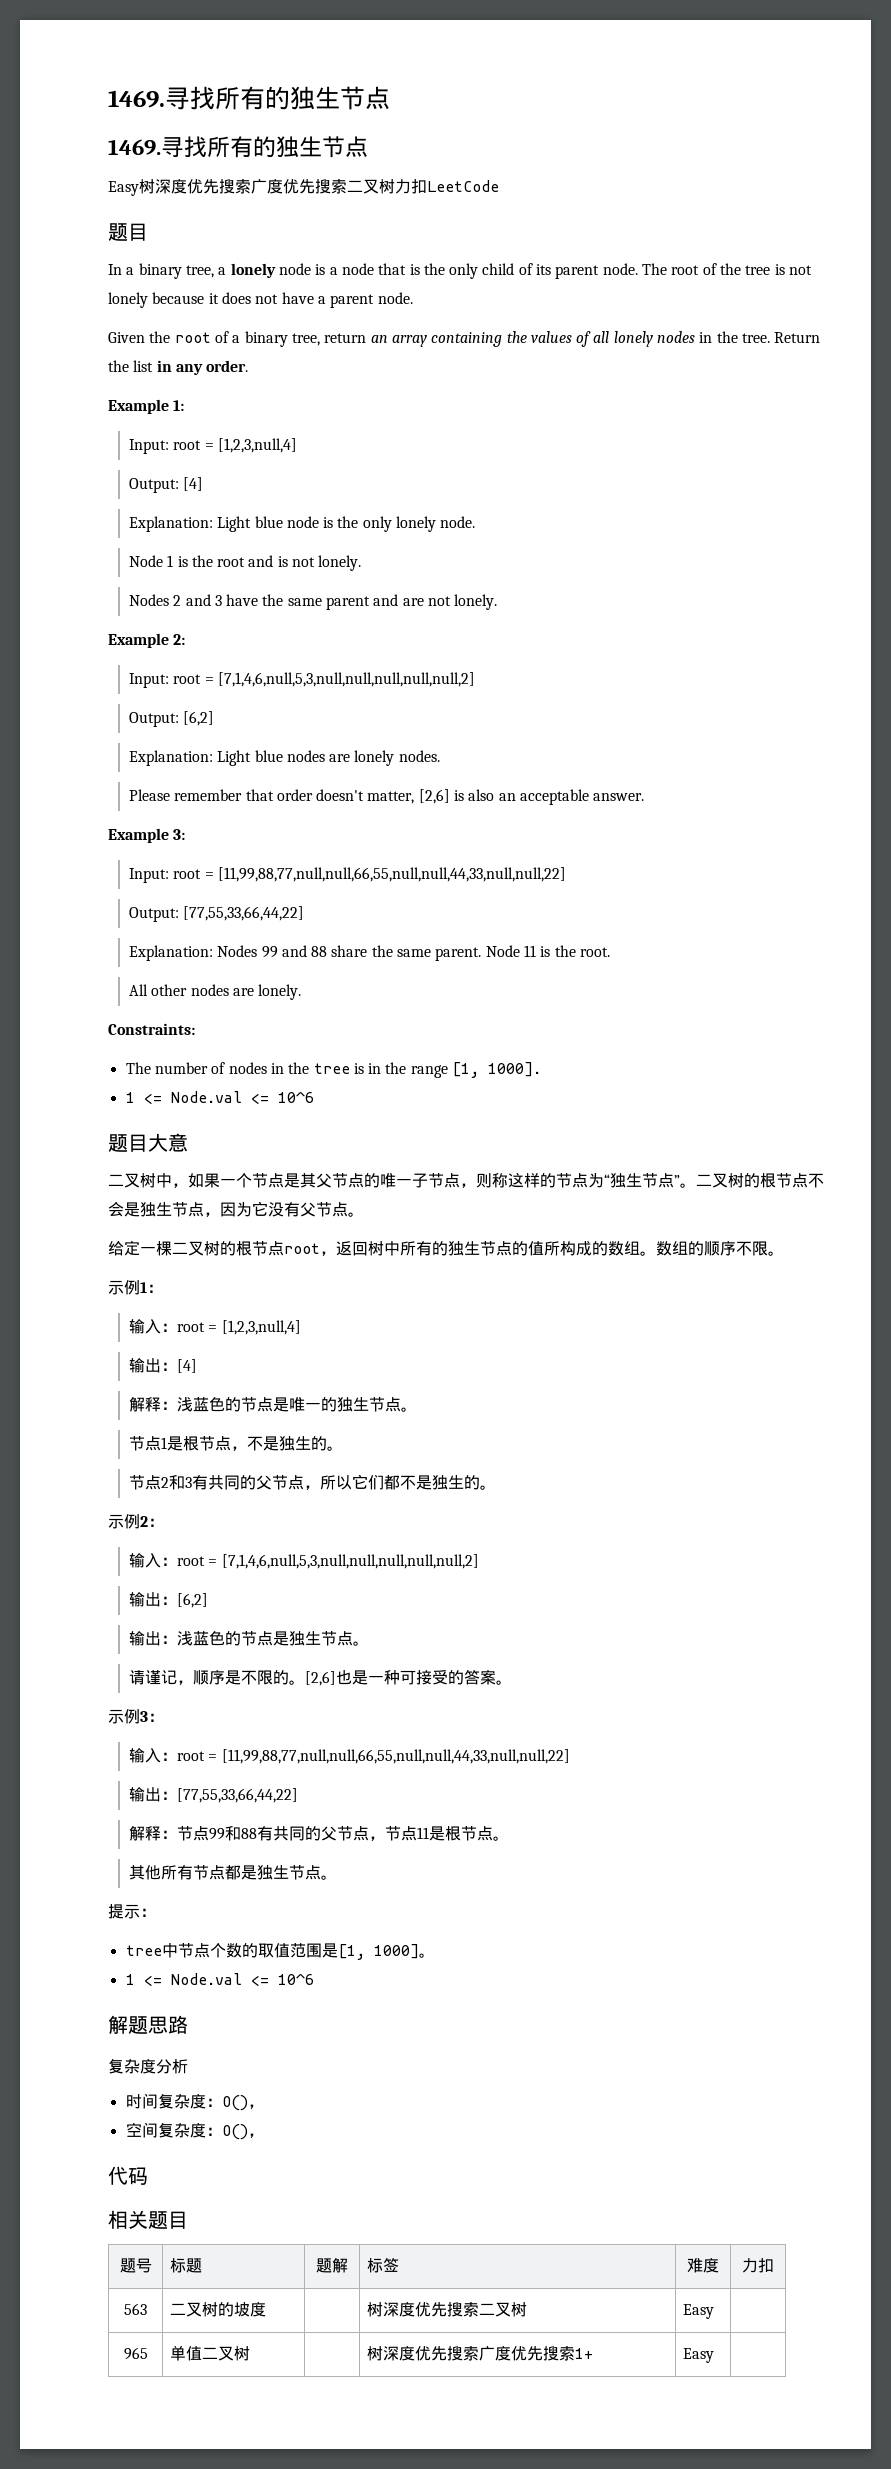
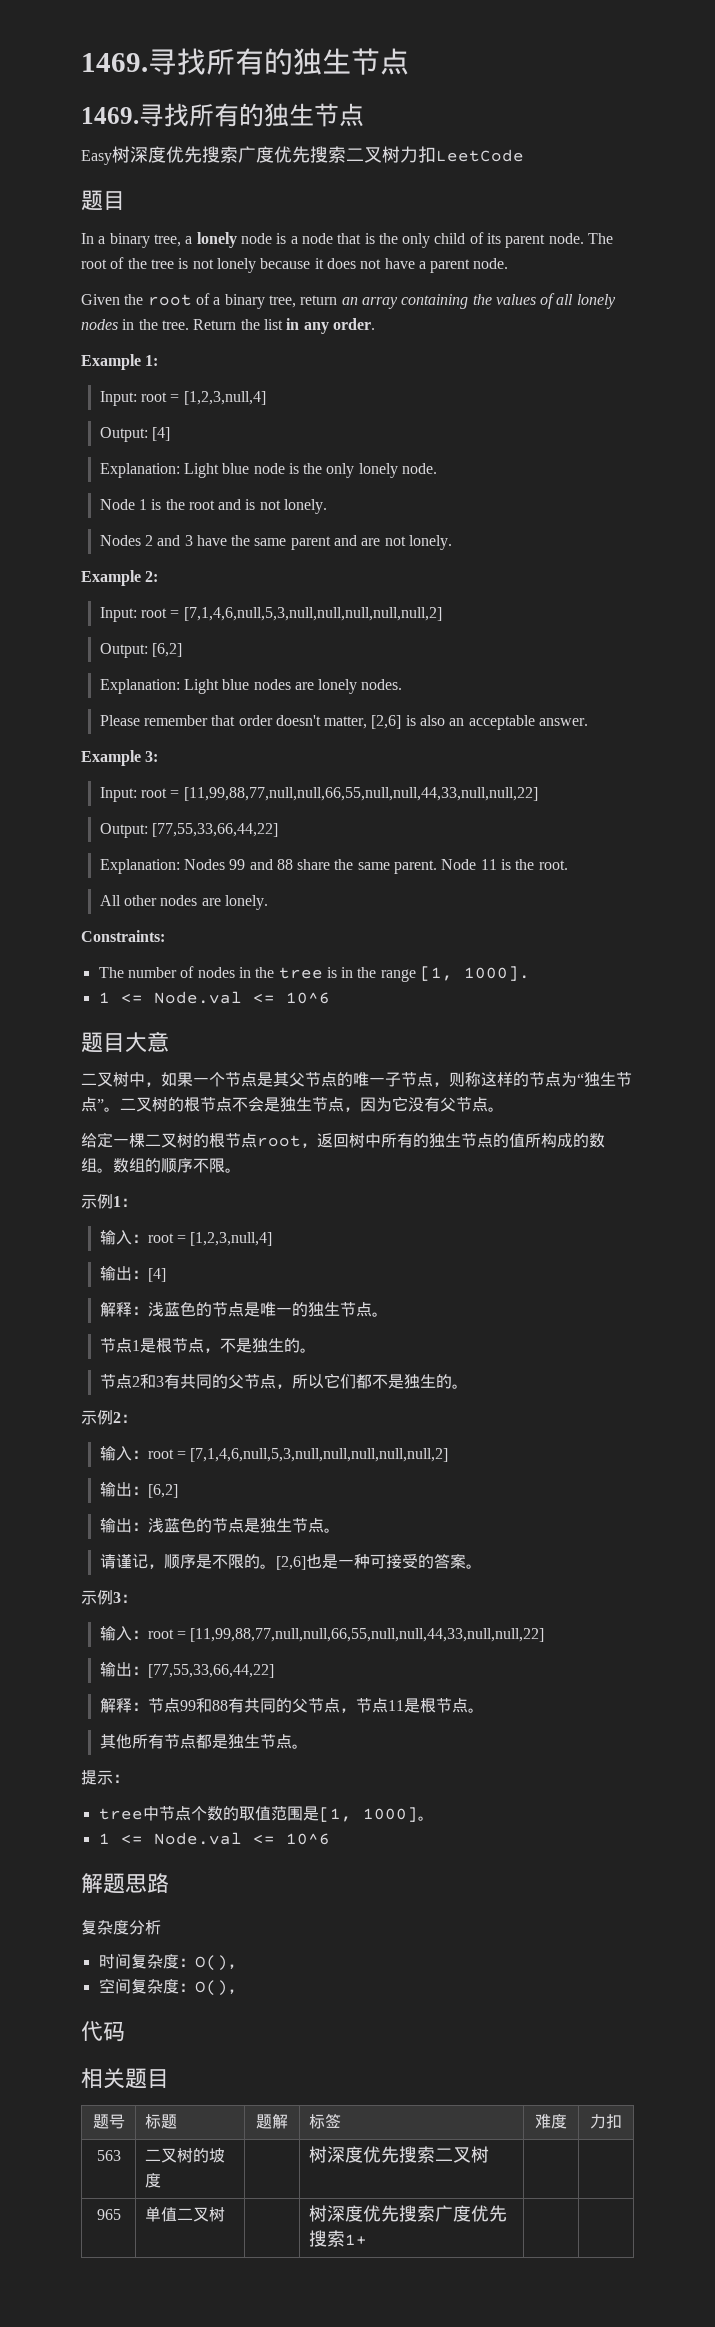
[683,2304,715,2319] Easy -> (490, 2154) none
[683,2348,715,2363] Easy -> (368, 2239) none

